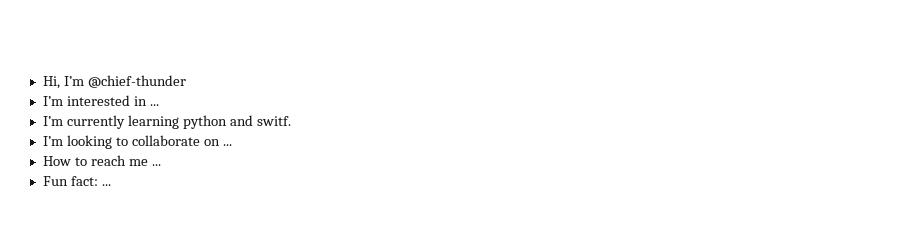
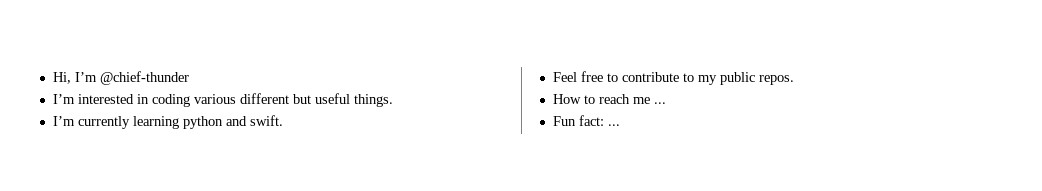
[149,104,159,106] ... -> [151,93,393,107] coding various different but useful things.
[256,116,291,126] [42,135,232,149] switf. // I’m looking to collaborate on ... -> [249,115,283,126] [552,71,794,85] swift. // Feel free to contribute to my public repos.

